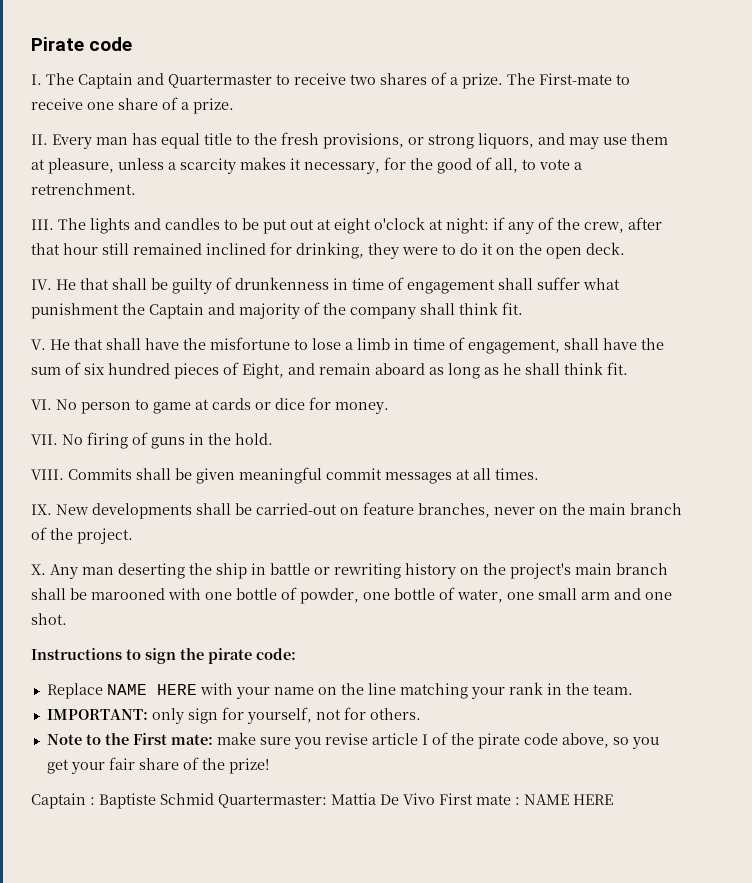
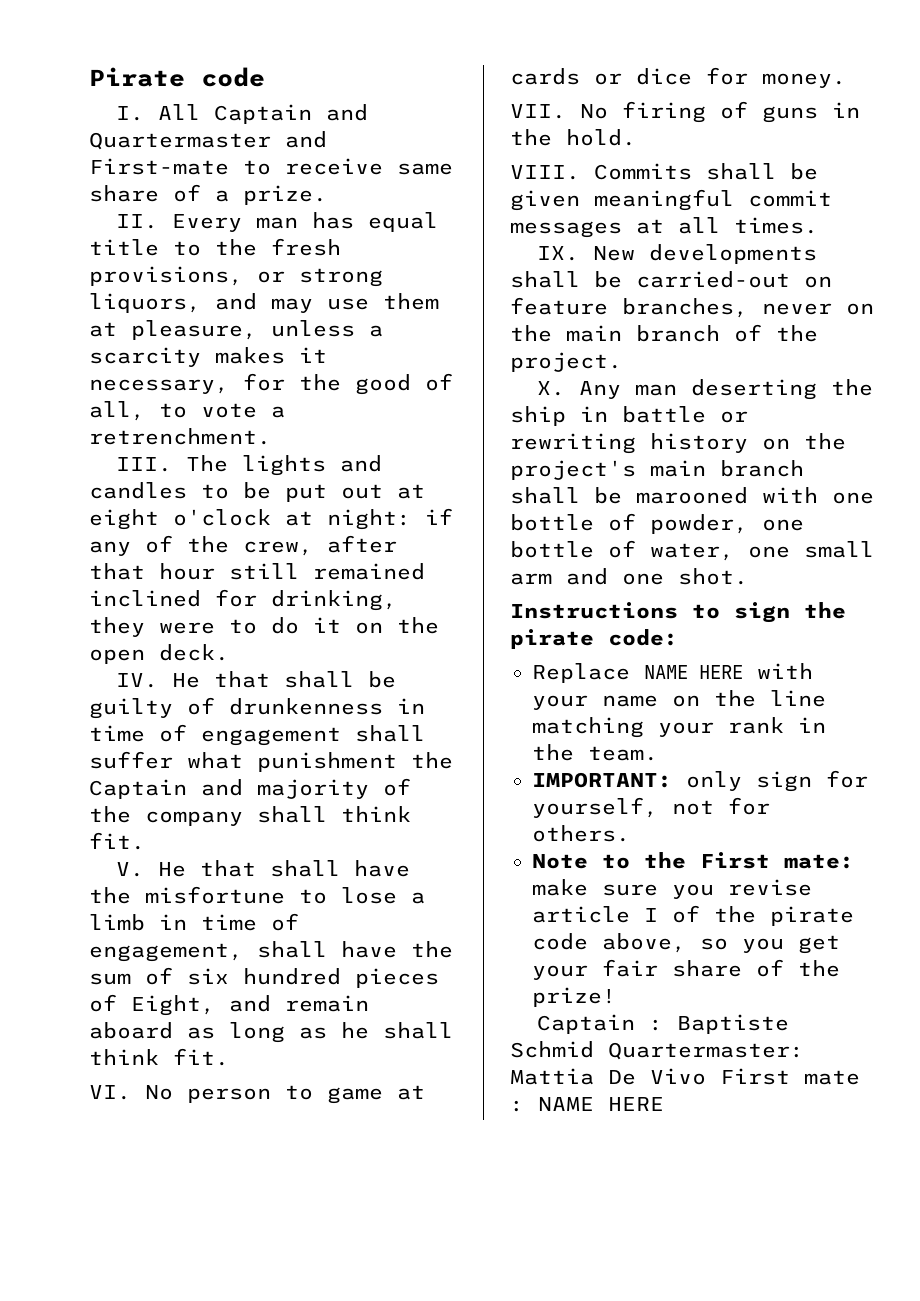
[46,73,74,85] The -> [157,104,200,120] All
[276,72,535,89] to receive two shares of a prize. The -> [285,131,327,148] and
[87,102,114,110] one -> [397,163,453,175] same

